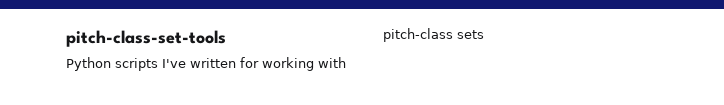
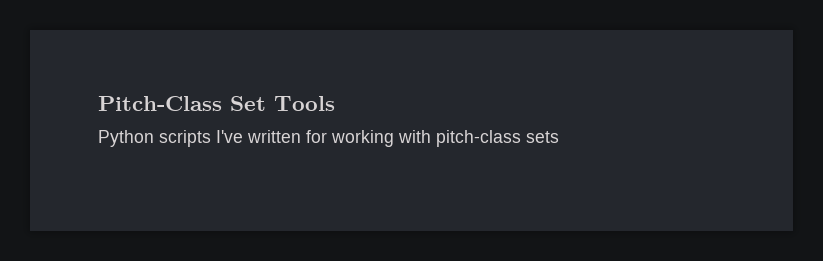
[66,30,226,47] pitch-class-set-tools -> [98,96,335,111] Pitch-Class Set Tools

